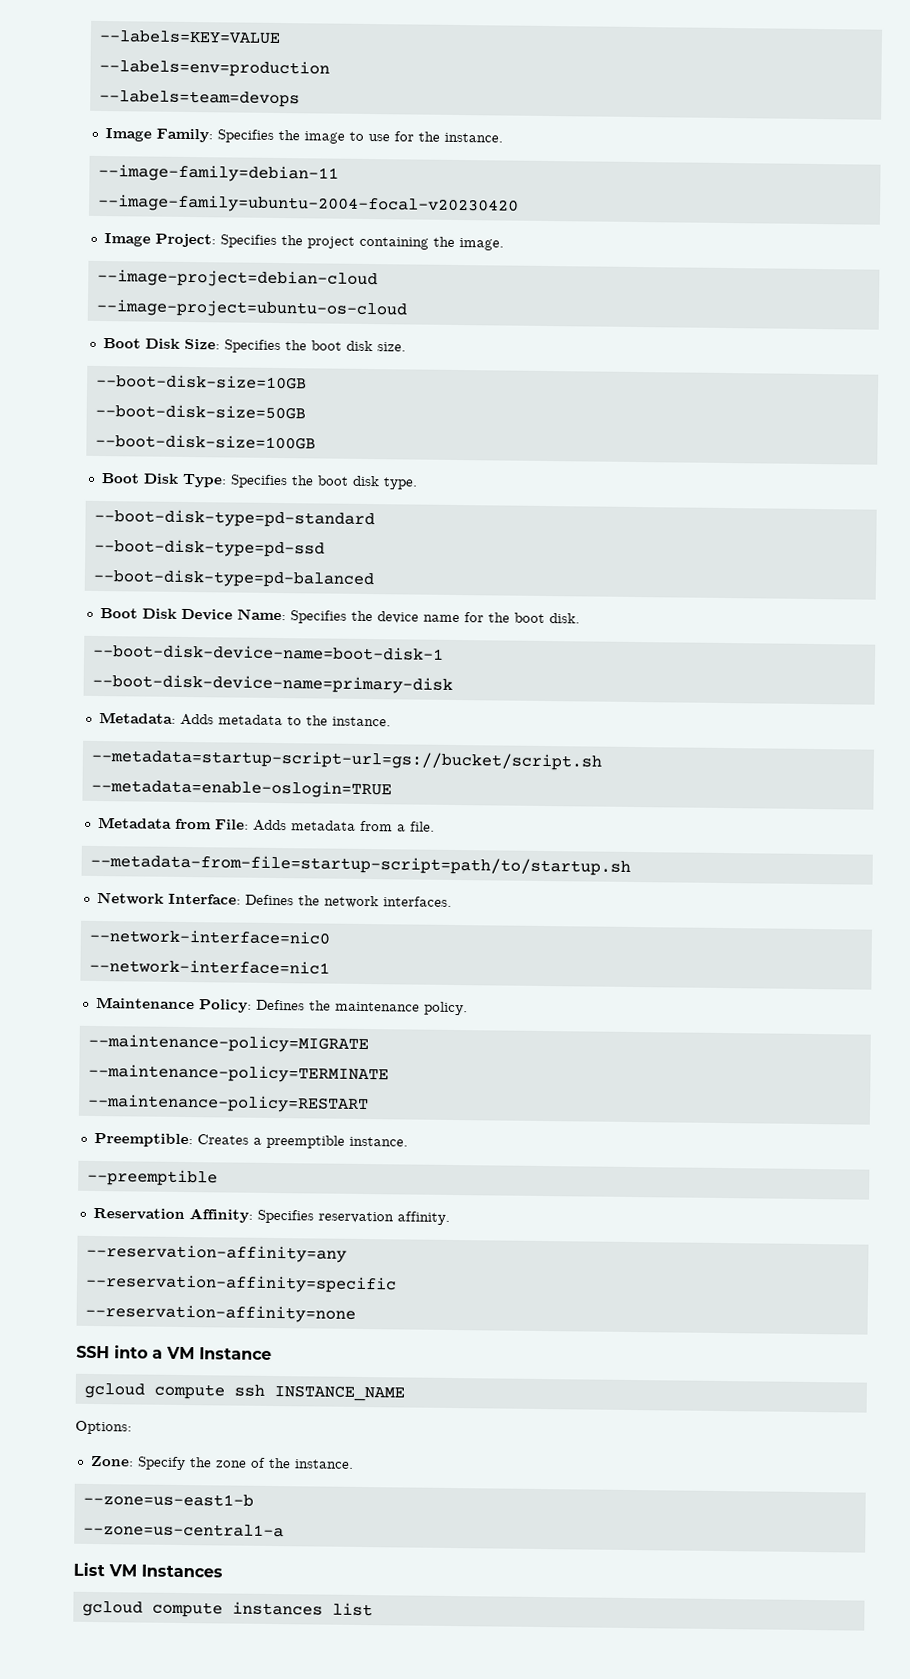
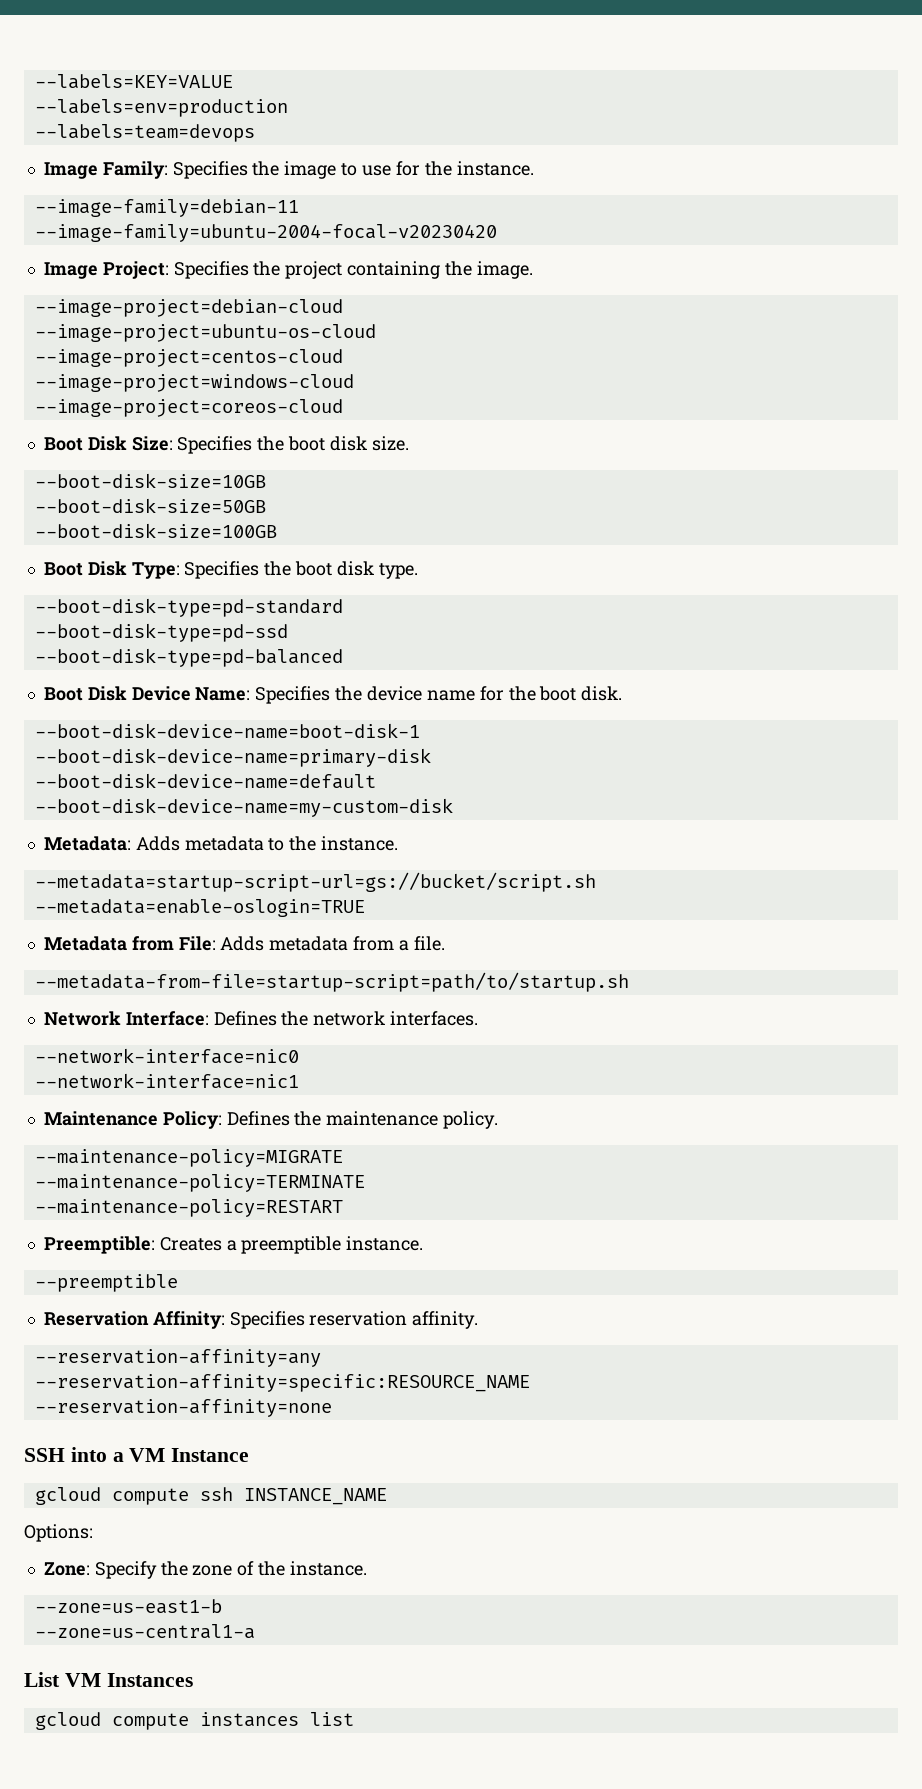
(407, 308) none -> [34,349,343,367] [34,374,354,392] [34,399,343,417] // --image-project=centos-cloud // --image-project=windows-cloud // --image-project=coreos-cloud
(453, 683) none -> [34,773,376,789] [34,798,453,817] // --boot-disk-device-name=default // --boot-disk-device-name=my-custom-disk
[84,1273,397,1294] --reservation-affinity=specific -> [34,1374,530,1392] --reservation-affinity=specific:RESOURCE_NAME

